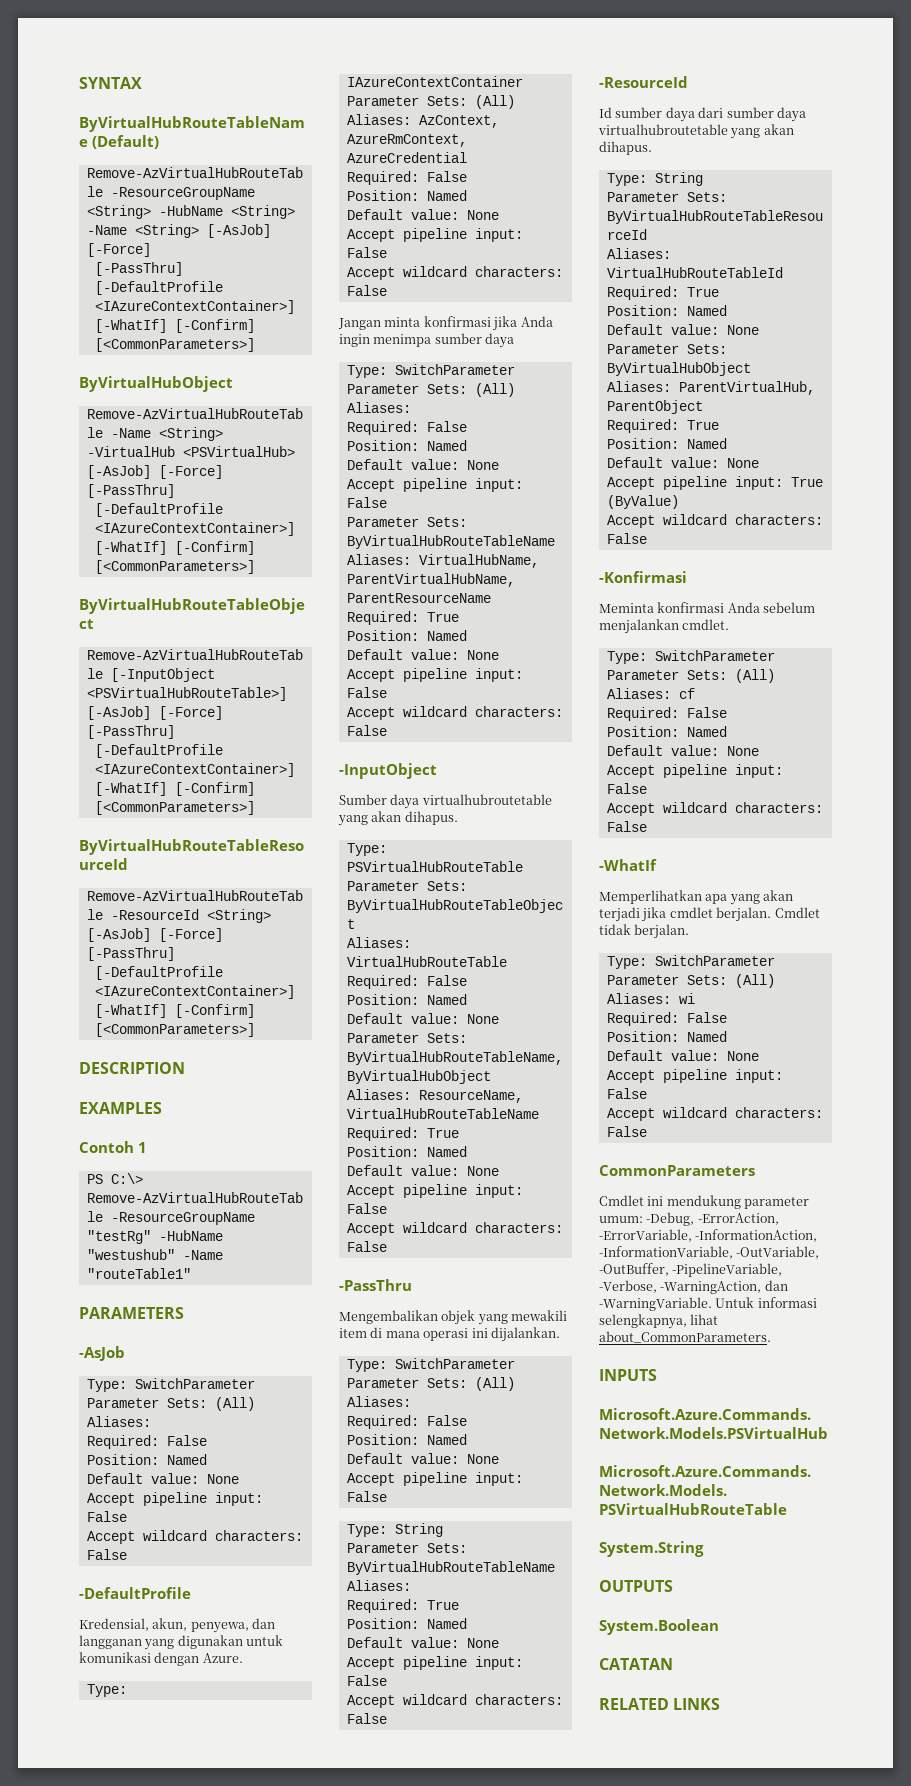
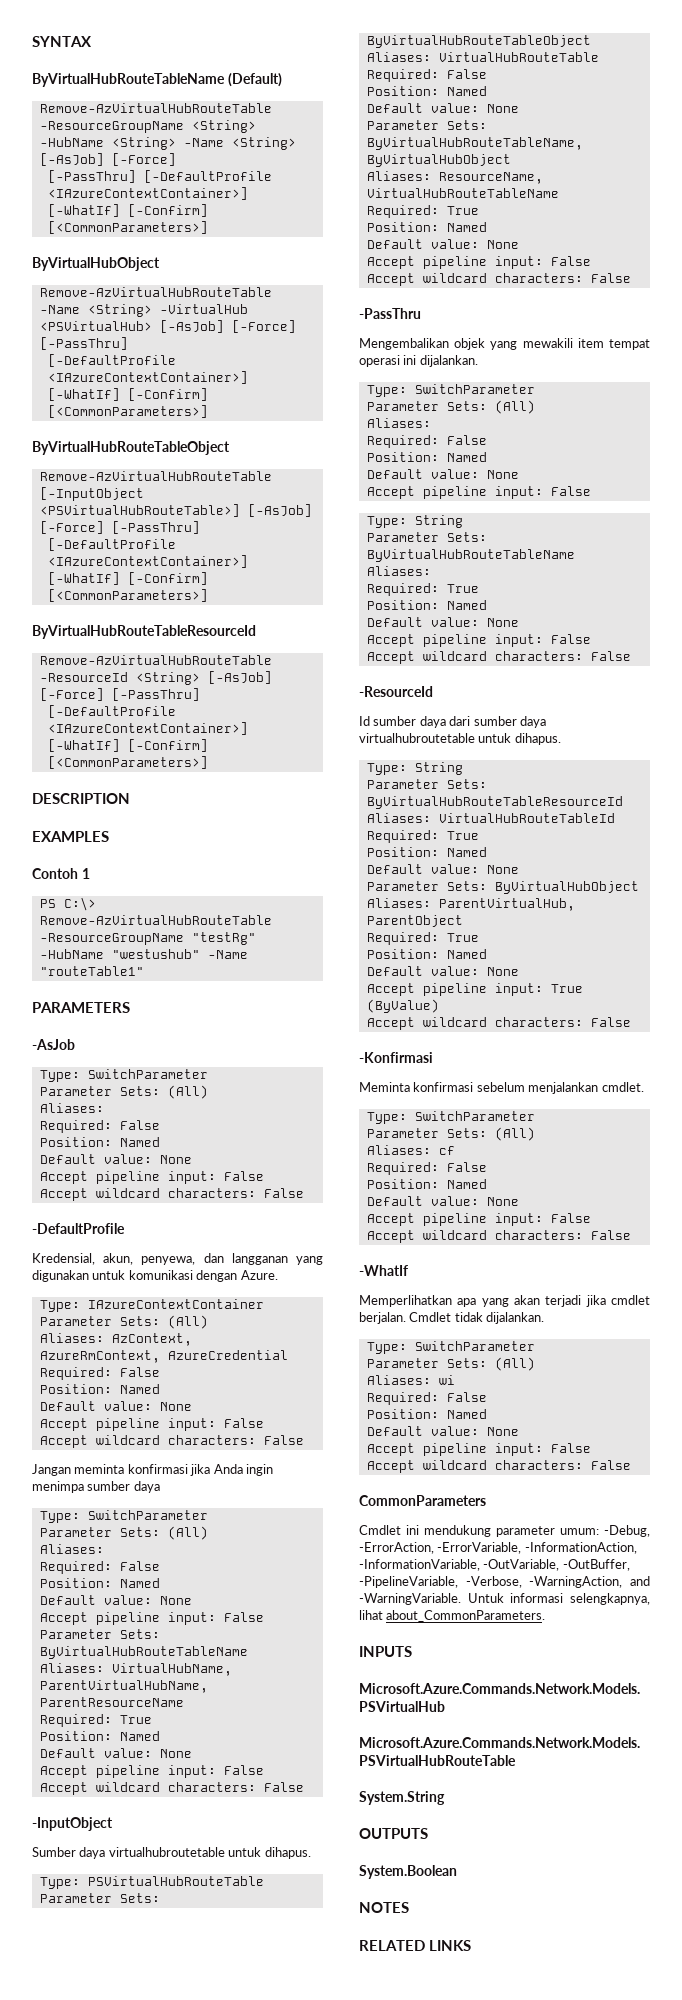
[384,317,421,327] minta -> [74,1464,125,1474] meminta
[338,811,402,826] yang akan -> [228,1847,262,1857] untuk
[370,1327,420,1338] di mana -> [609,339,650,350] tempat
[730,124,794,139] yang akan -> [478,733,512,743] untuk
[727,602,760,613] Anda -> (474, 1087) none
[634,924,690,939] berjalan. -> [486,1312,545,1324] dijalankan.
[764,1280,788,1291] dan -> [630,1576,650,1586] and
[599,1658,673,1670] CATATAN -> [359,1902,409,1913] NOTES

